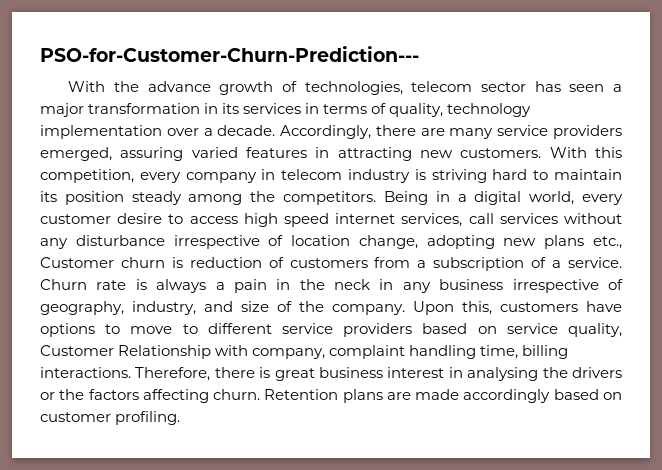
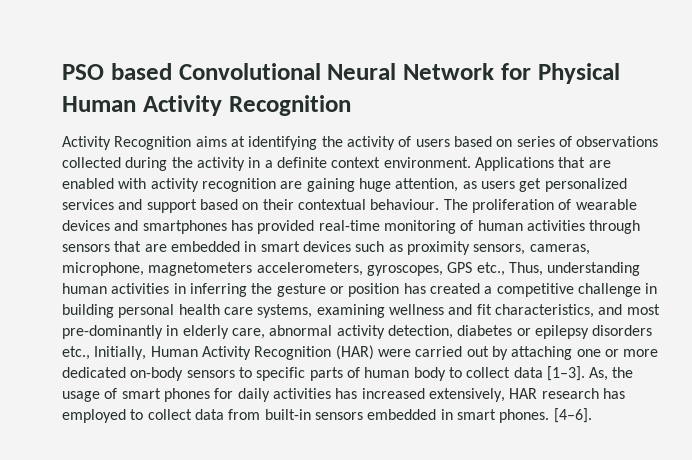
[40,46,419,62] [68,81,622,95] [40,103,532,117] [40,125,622,139] [40,147,623,161] [40,169,623,183] [40,191,624,205] [40,213,622,227] [40,235,622,249] [40,257,622,271] [40,279,623,293] [40,301,622,315] [40,323,622,337] [40,345,569,359] [40,367,622,381] [40,389,622,403] [40,411,181,425] PSO-for-Customer-Churn-Prediction--- // With the advance growth of technologies, telecom sector has seen a major transformation in its services in terms of quality, technology implementation over a decade. Accordingly, there are many service providers emerged, assuring varied features in attracting new customers. With this competition, every company in telecom industry is striving hard to maintain its position steady among the competitors. Being in a digital world, every customer desire to access high speed internet services, call services without any disturbance irrespective of location change, adopting new plans etc., Customer churn is reduction of customers from a subscription of a service. Churn rate is always a pain in the neck in any business irrespective of geography, industry, and size of the company. Upon this, customers have options to move to different service providers based on service quality, Customer Relationship with company, complaint handling time, billing interactions. Therefore, there is great business interest in analysing the drivers or the factors affecting churn. Retention plans are made accordingly based on customer profiling. -> [62,63,620,84] [62,95,351,116] [62,136,659,150] [62,157,611,171] [62,178,627,192] [62,199,637,213] [62,220,641,234] [62,241,590,255] [62,262,641,276] [62,283,658,297] [62,304,660,318] [62,325,653,339] [62,345,659,360] [62,366,634,381] [62,388,625,402] [62,408,592,423] PSO based Convolutional Neural Network for Physical Human Activity Recognition // Activity Recognition aims at identifying the activity of users based on series of observations collected during the activity in a definite context environment. Applications that are enabled with activity recognition are gaining huge attention, as users get personalized services and support based on their contextual behaviour. The proliferation of wearable devices and smartphones has provided real-time monitoring of human activities through sensors that are embedded in smart devices such as proximity sensors, cameras, microphone, magnetometers accelerometers, gyroscopes, GPS etc., Thus, understanding human activities in inferring the gesture or position has created a competitive challenge in building personal health care systems, examining wellness and fit characteristics, and most pre-dominantly in elderly care, abnormal activity detection, diabetes or epilepsy disorders etc., Initially, Human Activity Recognition (HAR) were carried out by attaching one or more dedicated on-body sensors to specific parts of human body to collect data [1–3]. As, the usage of smart phones for daily activities has increased extensively, HAR research has employed to collect data from built-in sensors embedded in smart phones. [4–6].

